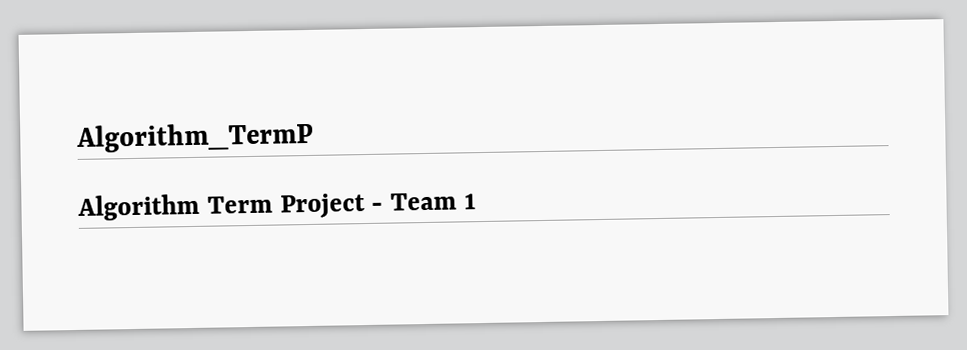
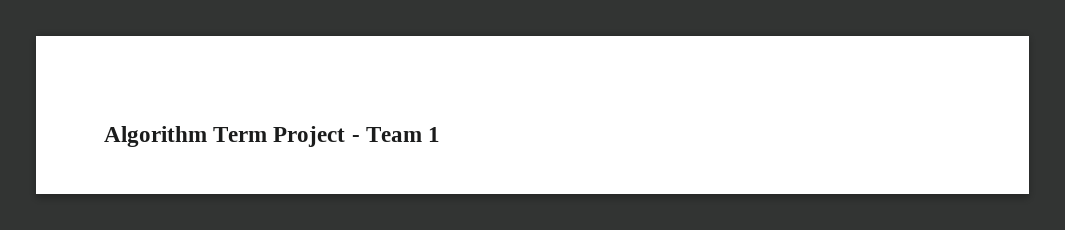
[76,121,314,153] Algorithm_TermP // -> (104, 136) none

